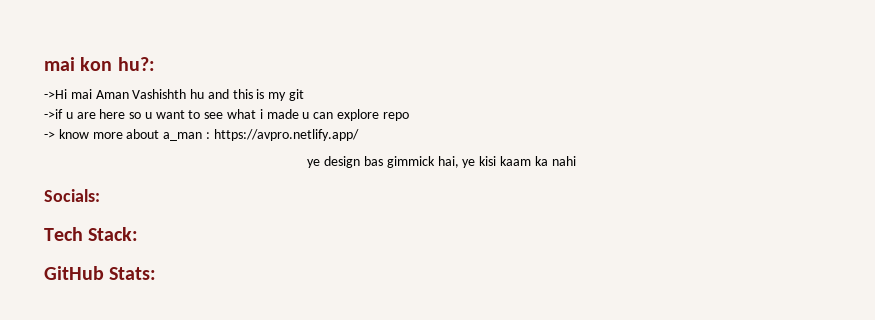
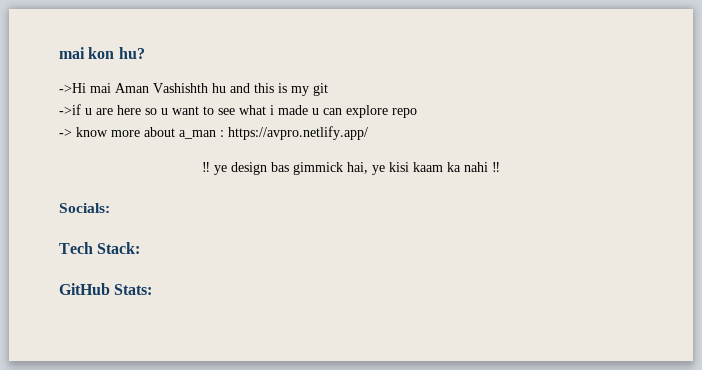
[117,57,155,71] hu?: -> [118,47,145,59] hu?
(359, 135) none -> [202,162,210,172] ‼
(576, 161) none -> [492,162,500,172] ‼

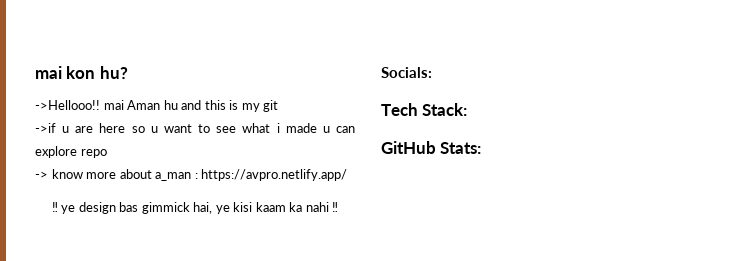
[59,83,86,93] ->Hi -> [35,100,100,110] ->Hellooo!!
[153,83,208,93] Vashishth -> (161, 105) none

